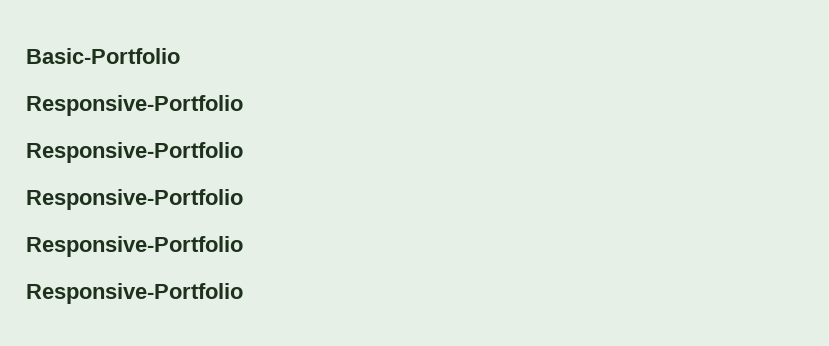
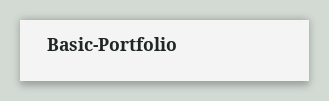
[26,95,243,116] [26,142,243,163] [26,189,243,210] [26,236,243,257] [26,283,243,304] // Responsive-Portfolio // Responsive-Portfolio // Responsive-Portfolio // Responsive-Portfolio // Responsive-Portfolio -> (177, 44) none

